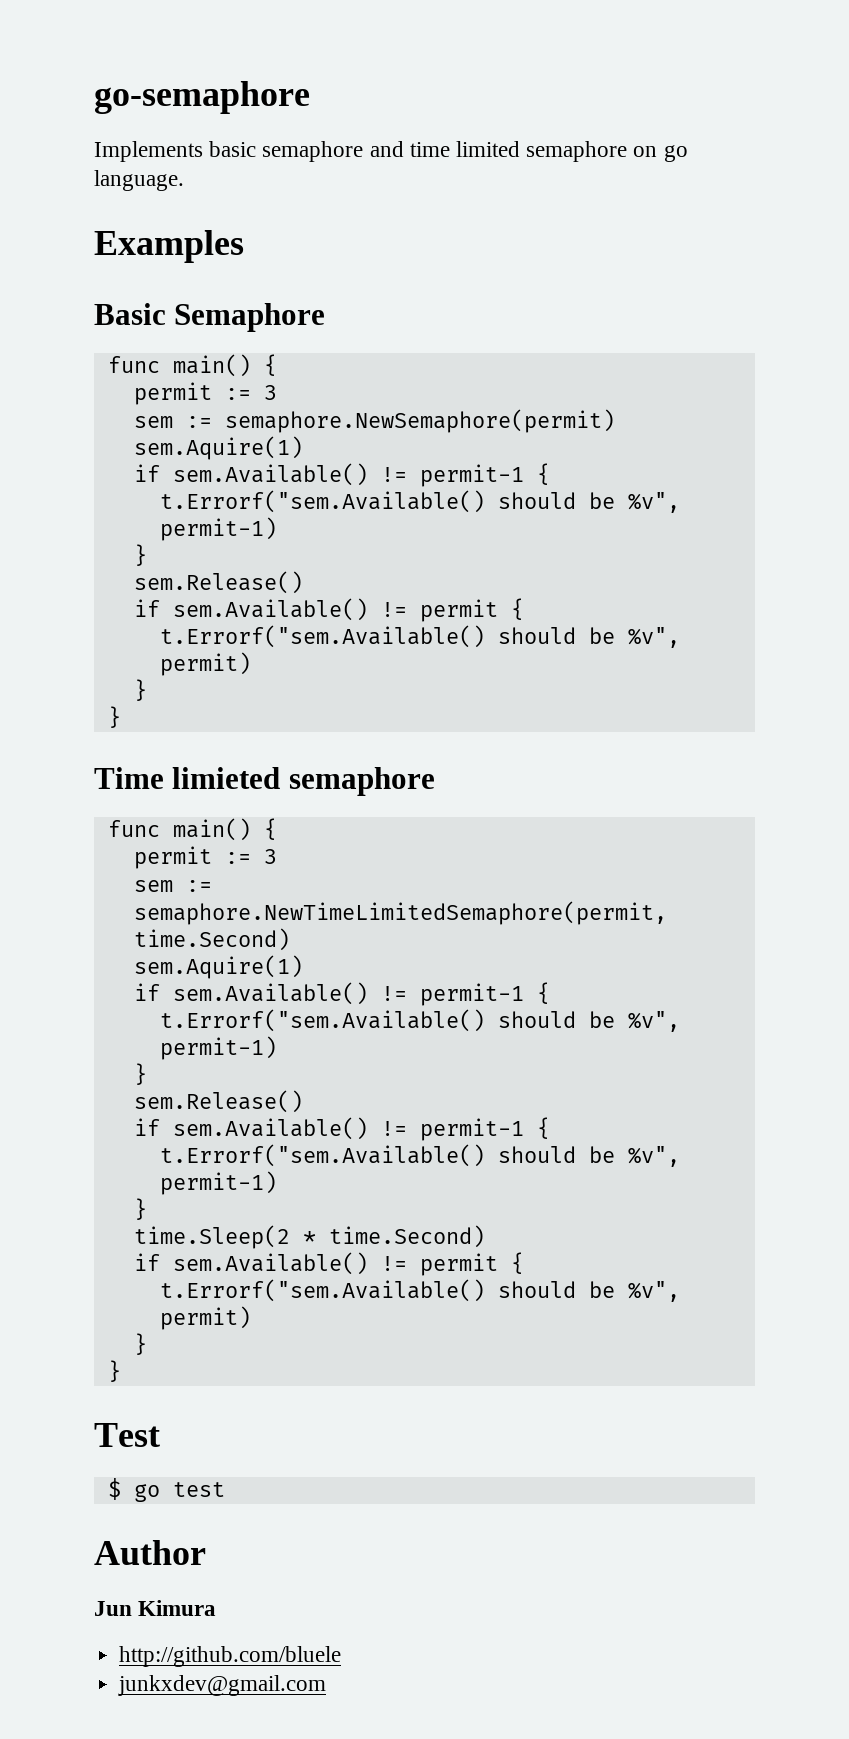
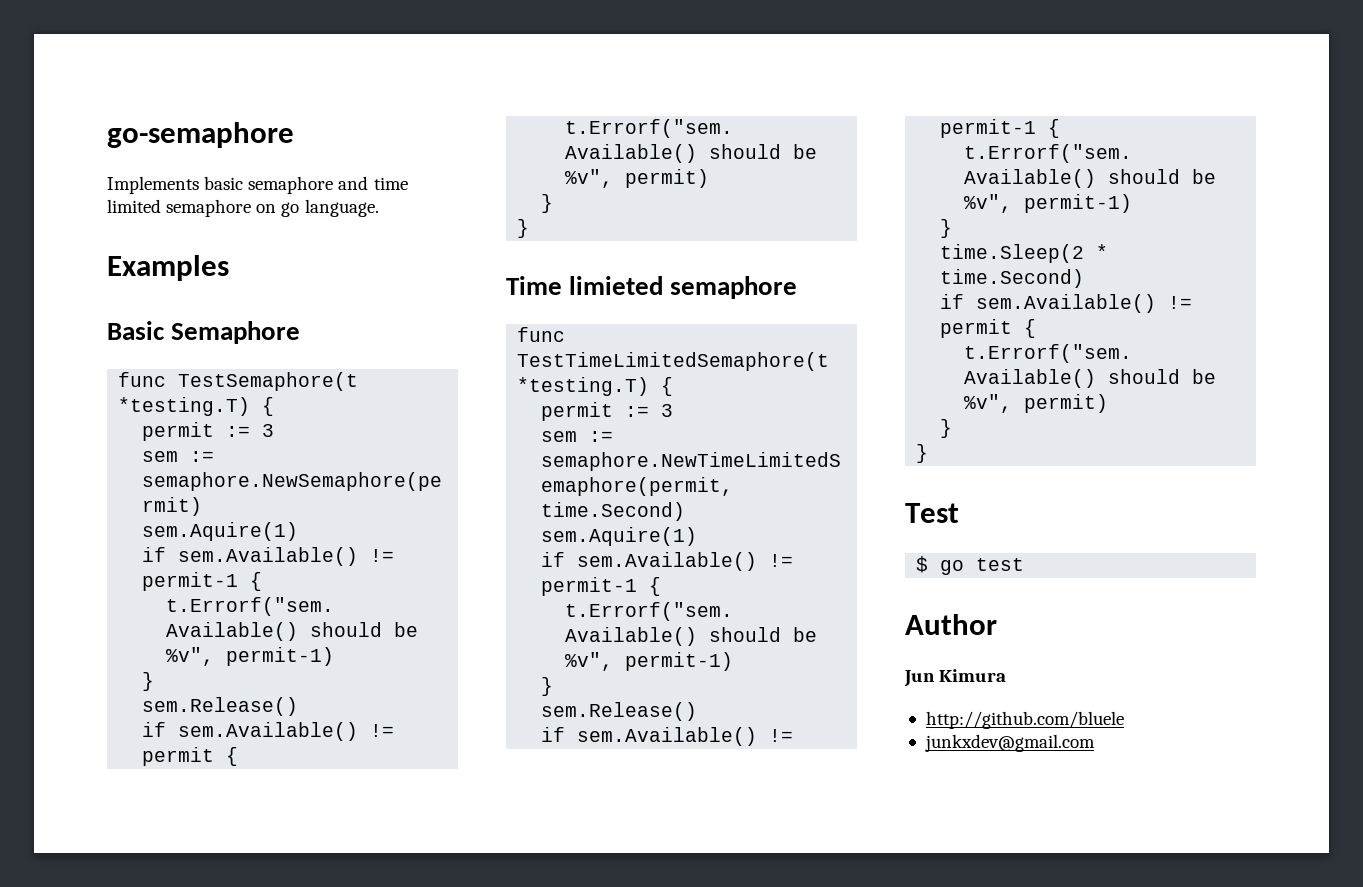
[172,354,251,377] main() -> [178,372,359,391] [118,397,251,416] TestSemaphore(t *testing.T)
[172,818,251,841] main() -> [517,352,830,371] [517,377,650,396] TestTimeLimitedSemaphore(t *testing.T)

